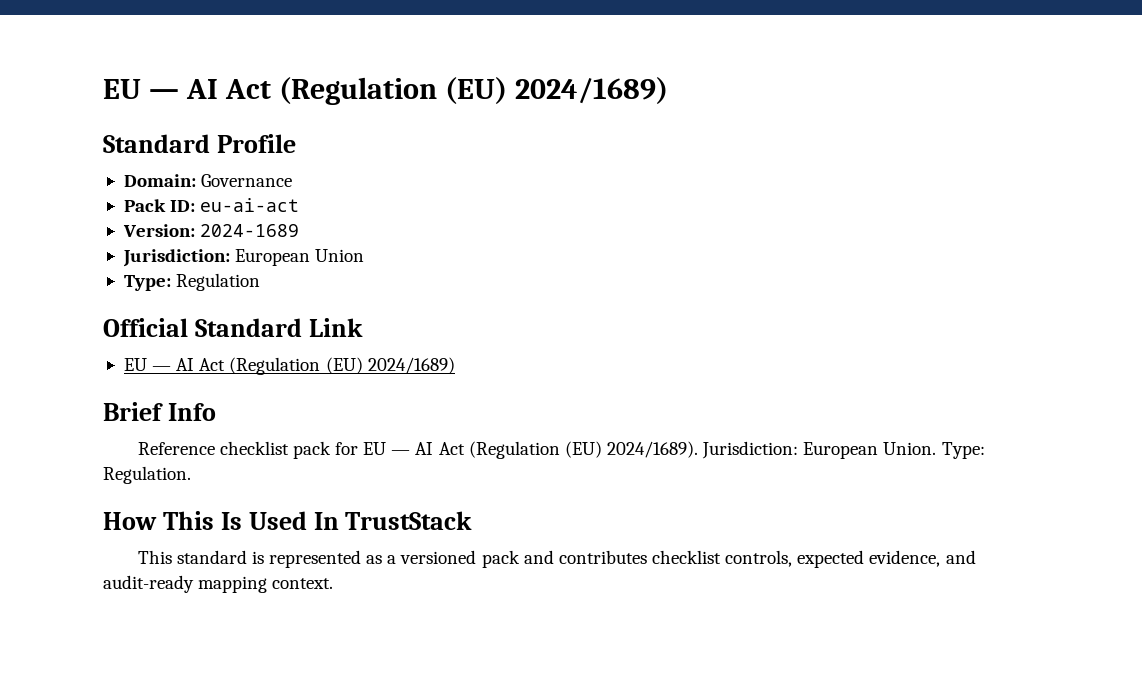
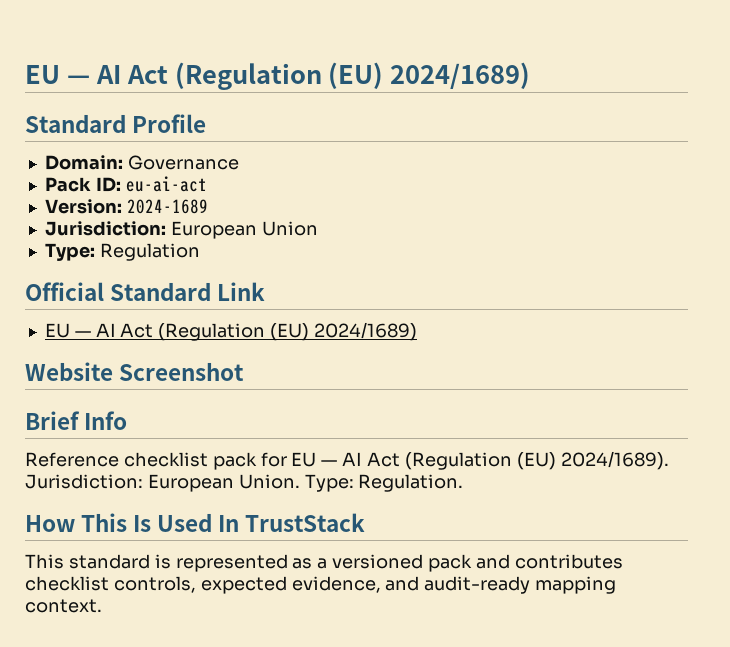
(455, 365) none -> [25,362,245,381] // Website Screenshot

